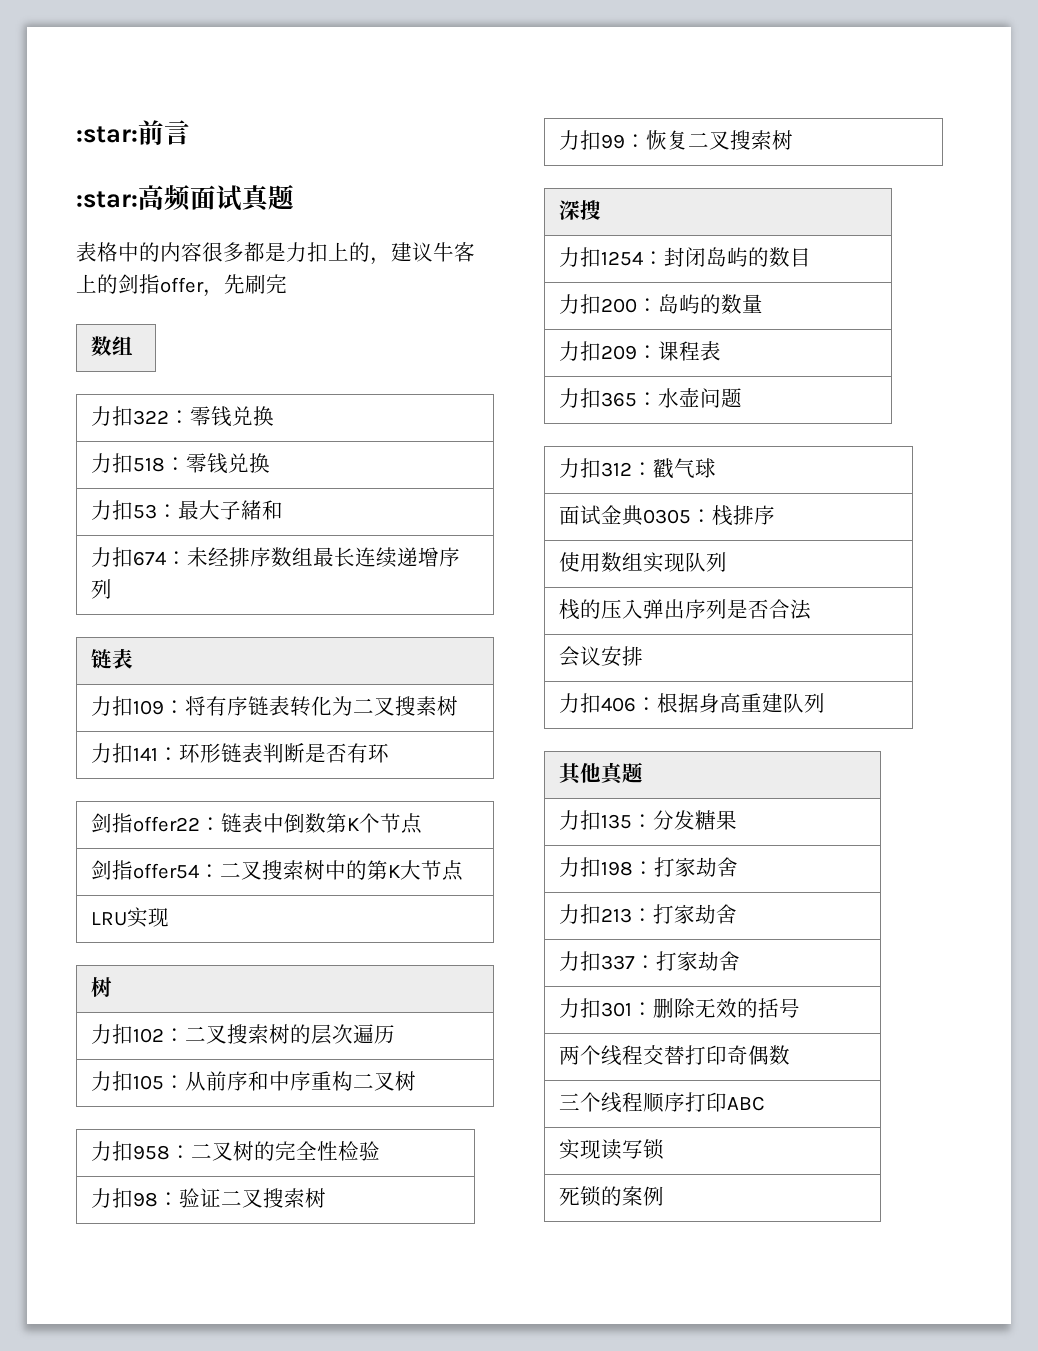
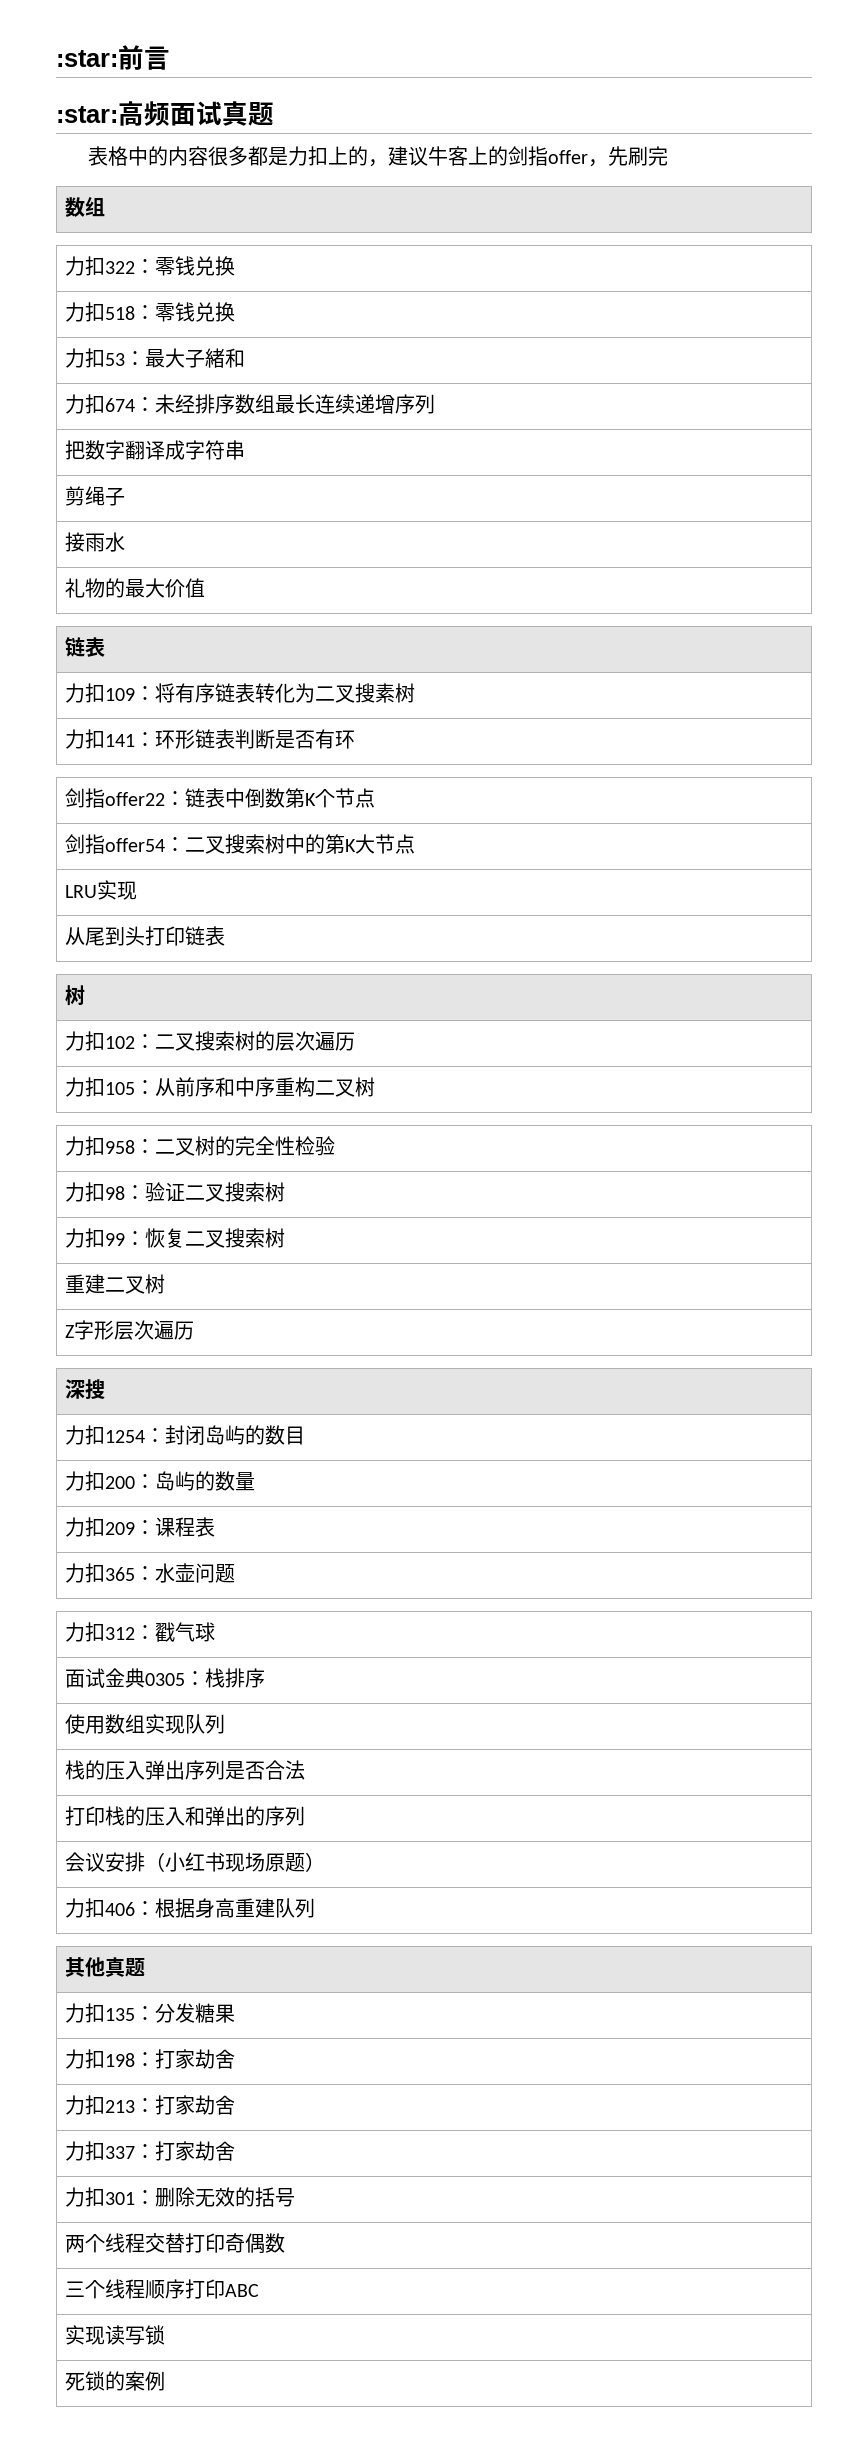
(112, 589) none -> [64,440,245,460] [64,486,125,506] [64,532,125,552] [64,578,205,598] // 把数字翻译成字符串 // 剪绳子 // 接雨水 // 礼物的最大价值
(169, 917) none -> [64,926,225,946] // 从尾到头打印链表
(793, 140) none -> [64,1274,165,1294] [64,1320,194,1340] // 重建二叉树 // Z字形层次遍历
[558,646,643,667] 会议安排 -> [64,1806,305,1826] [64,1852,325,1872] 打印栈的压入和弹出的序列 // 会议安排（小红书现场原题）

